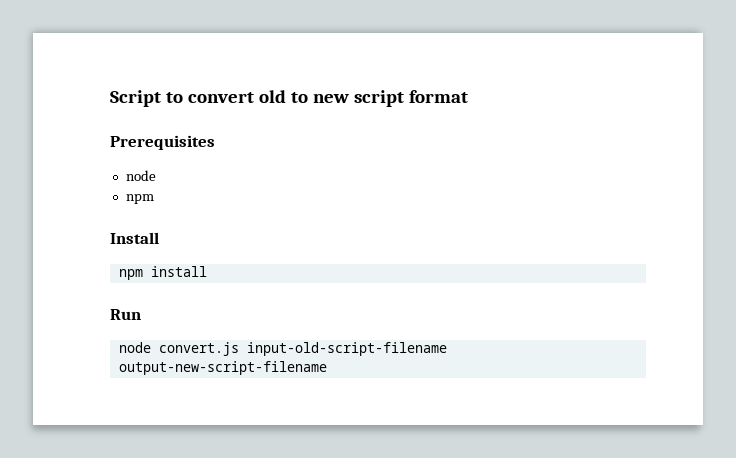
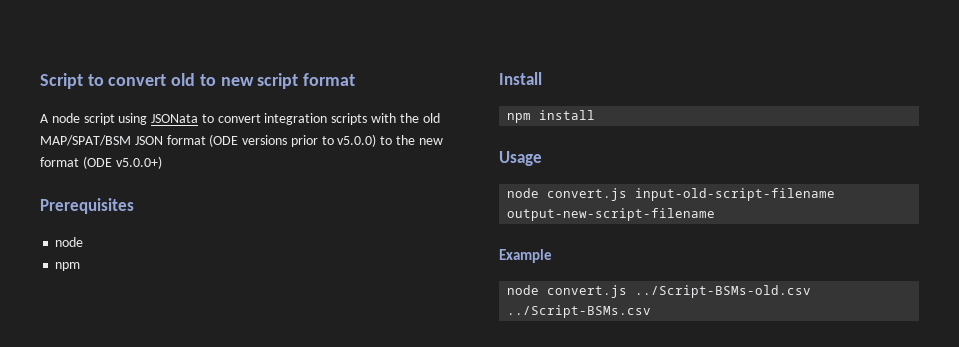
(468, 96) none -> [40,113,440,125] [40,134,443,147] [40,156,162,169] // A node script using JSONata to convert integration scripts with the old MAP/SPAT/BSM JSON format (ODE versions prior to v5.0.0) to the new format (ODE v5.0.0+)
[110,309,141,320] Run -> [499,151,542,166] Usage
(327, 368) none -> [499,249,552,263] [507,285,812,298] [507,305,652,318] // Example // node convert.js ../Script-BSMs-old.csv ../Script-BSMs.csv

